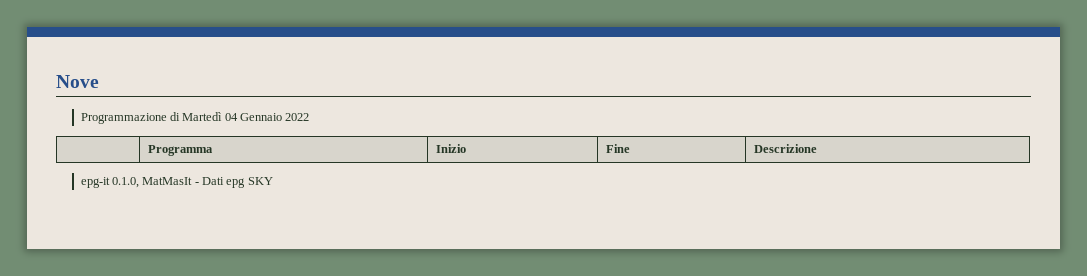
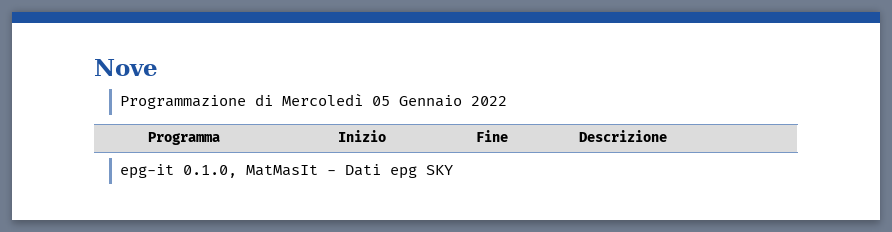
[182,112,238,121] Martedì 04 -> [281,93,390,106] Mercoledì 05

